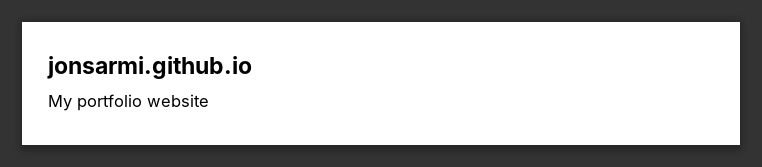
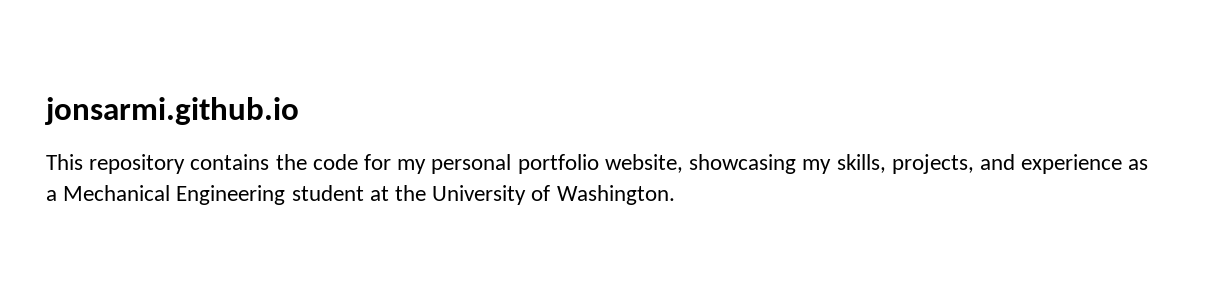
[48,94,209,111] My portfolio website -> [46,154,1149,174] [46,185,675,205] This repository contains the code for my personal portfolio website, showcasing my skills, projects, and experience as a Mechanical Engineering student at the University of Washington.

